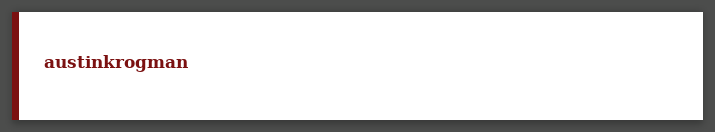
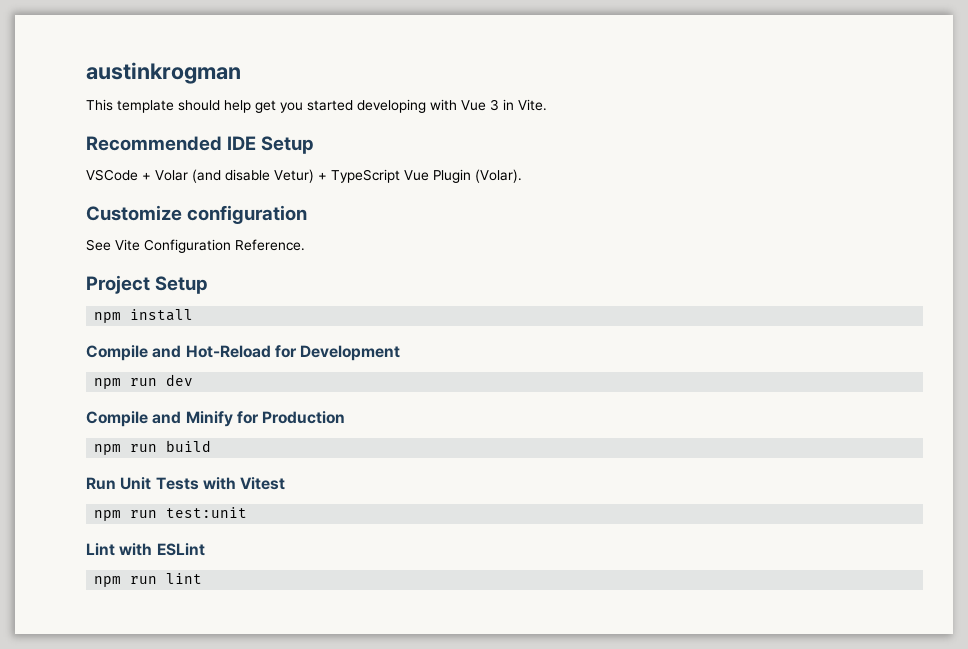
(188, 63) none -> [86,99,547,113] [86,136,315,154] [86,169,522,183] [86,205,308,224] [86,239,305,253] [86,275,209,294] [94,309,194,323] [86,345,401,361] [94,374,194,389] [86,411,346,427] [94,440,212,455] [86,477,286,490] [94,507,248,521] [86,543,205,556] [94,573,203,587] // This template should help get you started developing with Vue 3 in Vite. // Recommended IDE Setup // VSCode + Volar (and disable Vetur) + TypeScript Vue Plugin (Volar). // Customize configuration // See Vite Configuration Reference. // Project Setup // npm install // Compile and Hot-Reload for Development // npm run dev // Compile and Minify for Production // npm run build // Run Unit Tests with Vitest // npm run test:unit // Lint with ESLint // npm run lint

